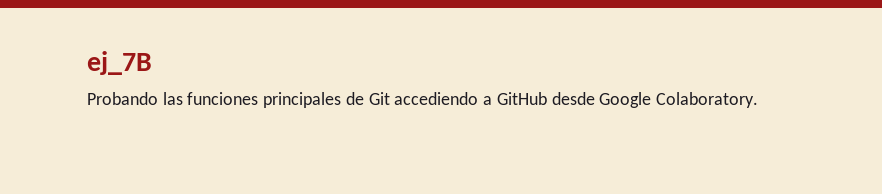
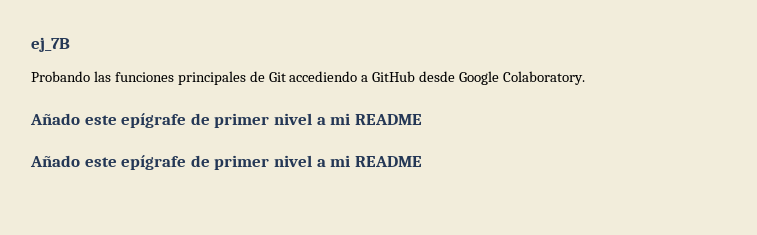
(758, 100) none -> [30,113,422,128] [30,155,422,170] // Añado este epígrafe de primer nivel a mi README // Añado este epígrafe de primer nivel a mi README

